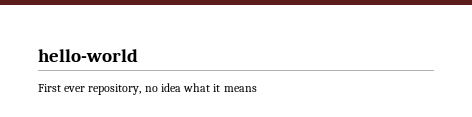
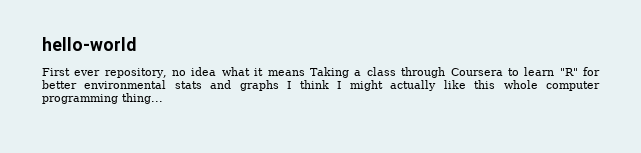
(257, 89) none -> [309,67,600,78] [42,80,600,91] [42,93,163,104] Taking a class through Coursera to learn "R" for better environmental stats and graphs I think I might actually like this whole computer programming thing...

